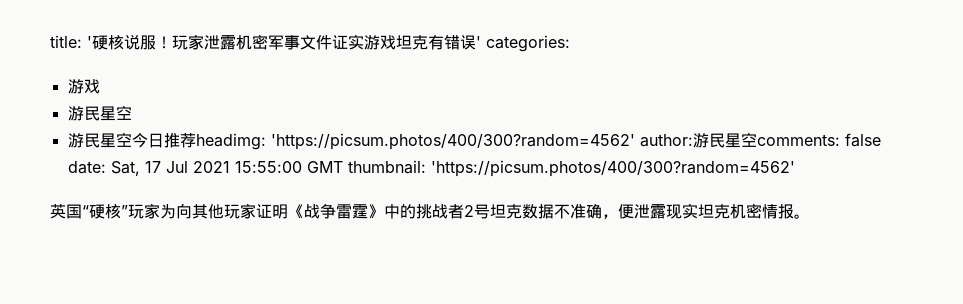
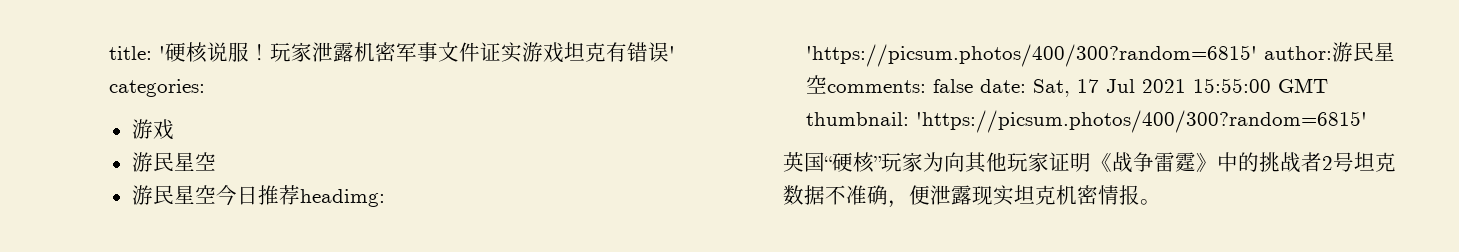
[270,133,635,150] 'https://picsum.photos/400/300?random=4562' -> [805,44,1257,67] 'https://picsum.photos/400/300?random=6815'
[430,160,795,177] 'https://picsum.photos/400/300?random=4562' -> [915,110,1367,133] 'https://picsum.photos/400/300?random=6815'

